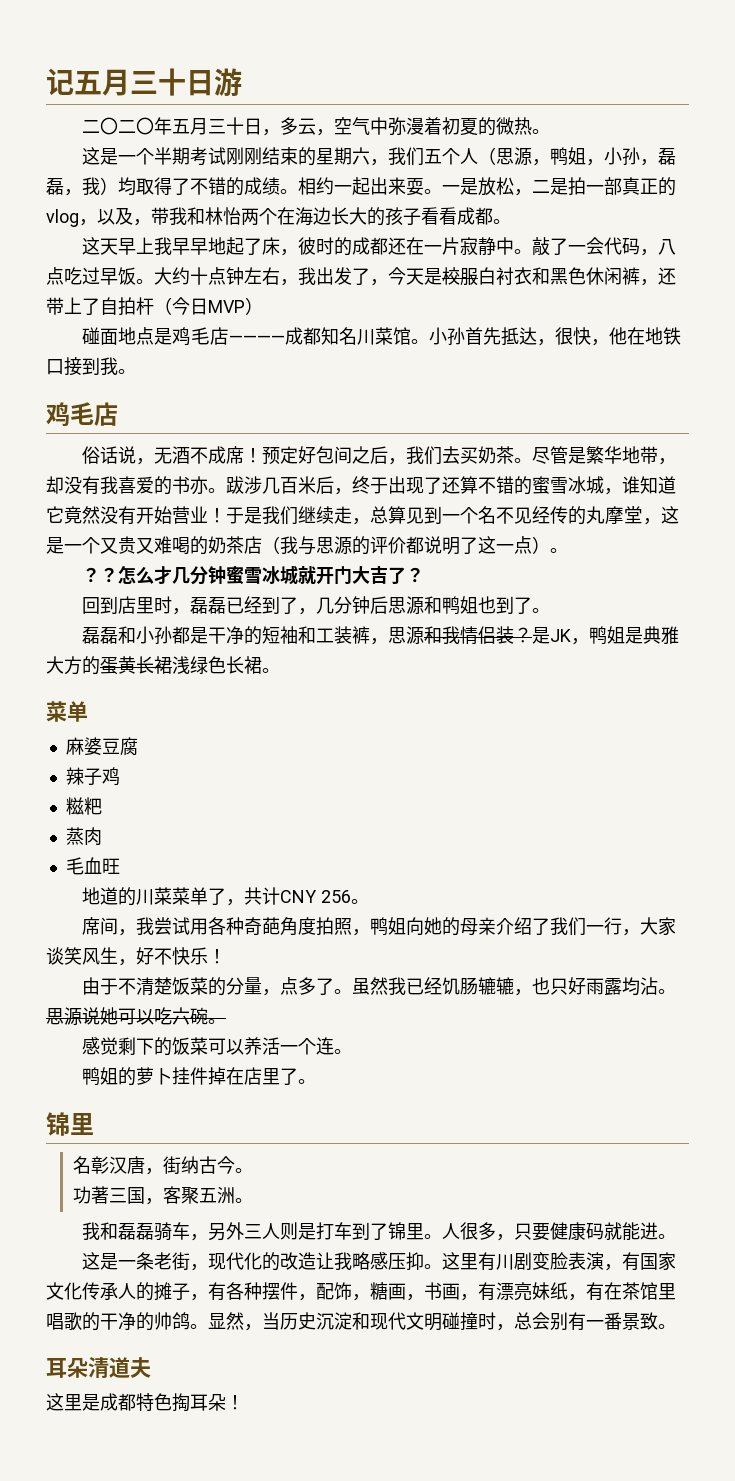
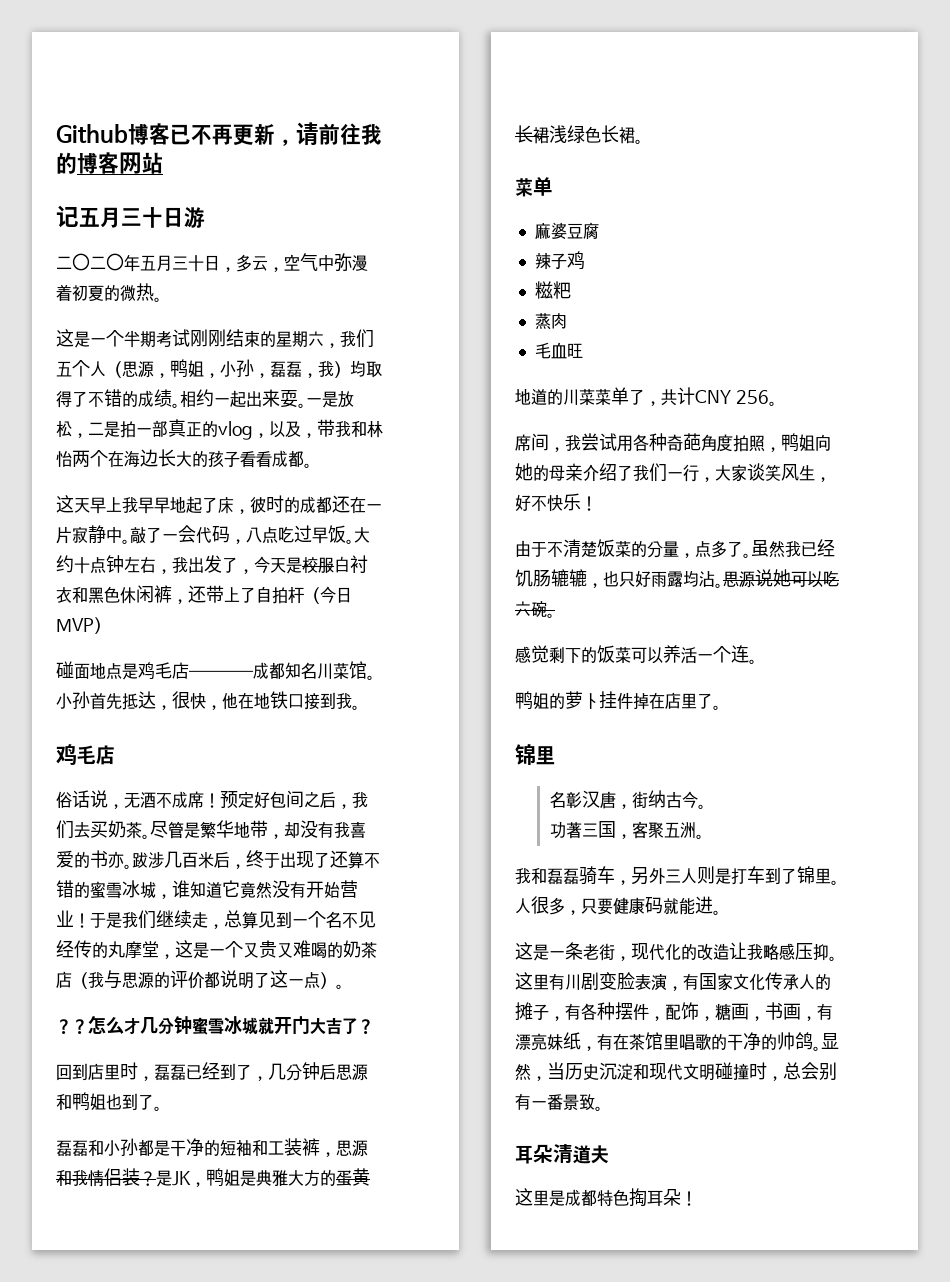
(46, 82) none -> [56,122,382,146] [56,152,163,174] Github博客已不再更新，请前往我的博客网站 //

